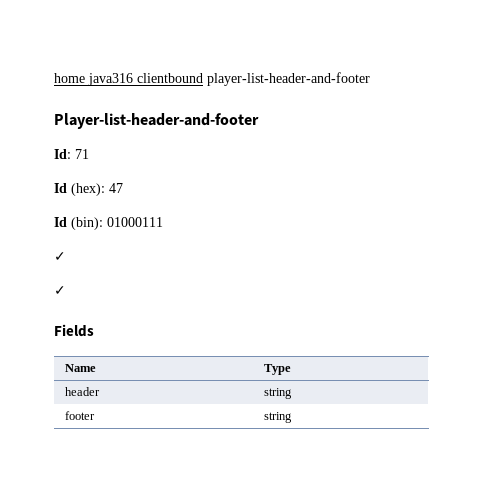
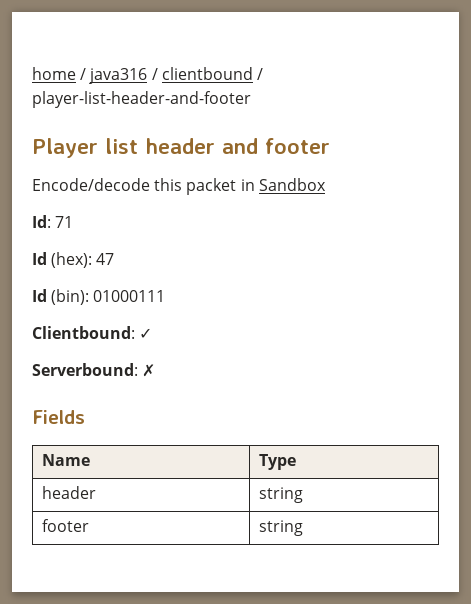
[88,72,370,86] [54,113,259,129] java316 clientbound player-list-header-and-footer // Player-list-header-and-footer -> [80,67,263,84] [32,91,251,108] [32,138,330,158] [32,178,326,195] / java316 / clientbound / player-list-header-and-footer // Player list header and footer // Encode/decode this packet in Sandbox
[54,252,66,261] [54,286,66,295] ✓ // ✓ -> [32,326,153,339] [32,363,156,377] Clientbound: ✓ // Serverbound: ✗

